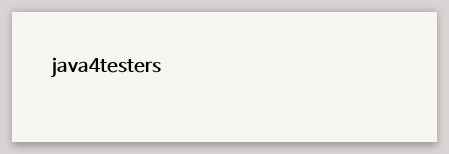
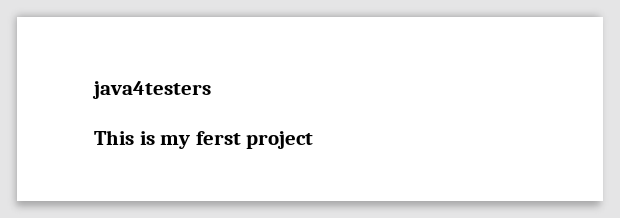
(161, 67) none -> [94,130,314,149] // This is my ferst project

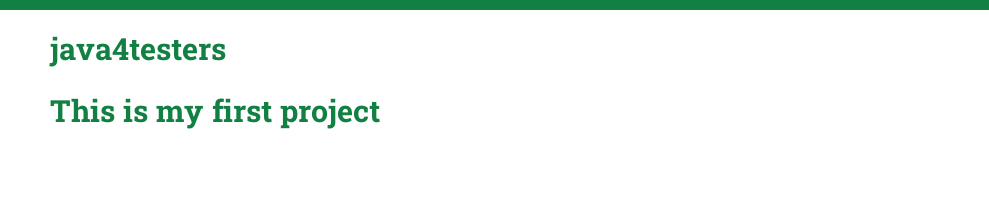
[195,131,241,145] ferst -> [211,98,272,123] first

